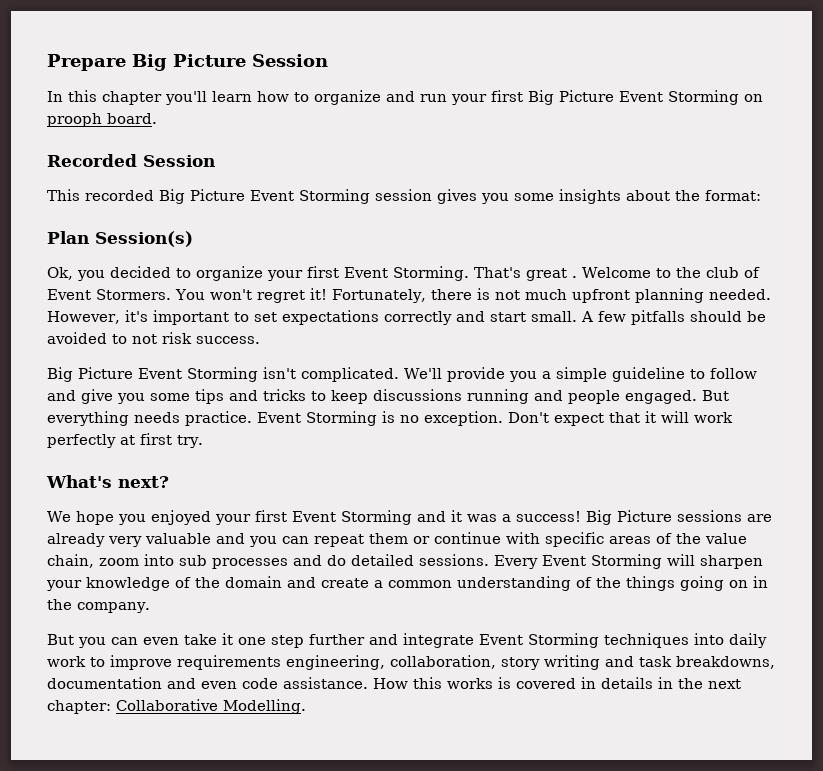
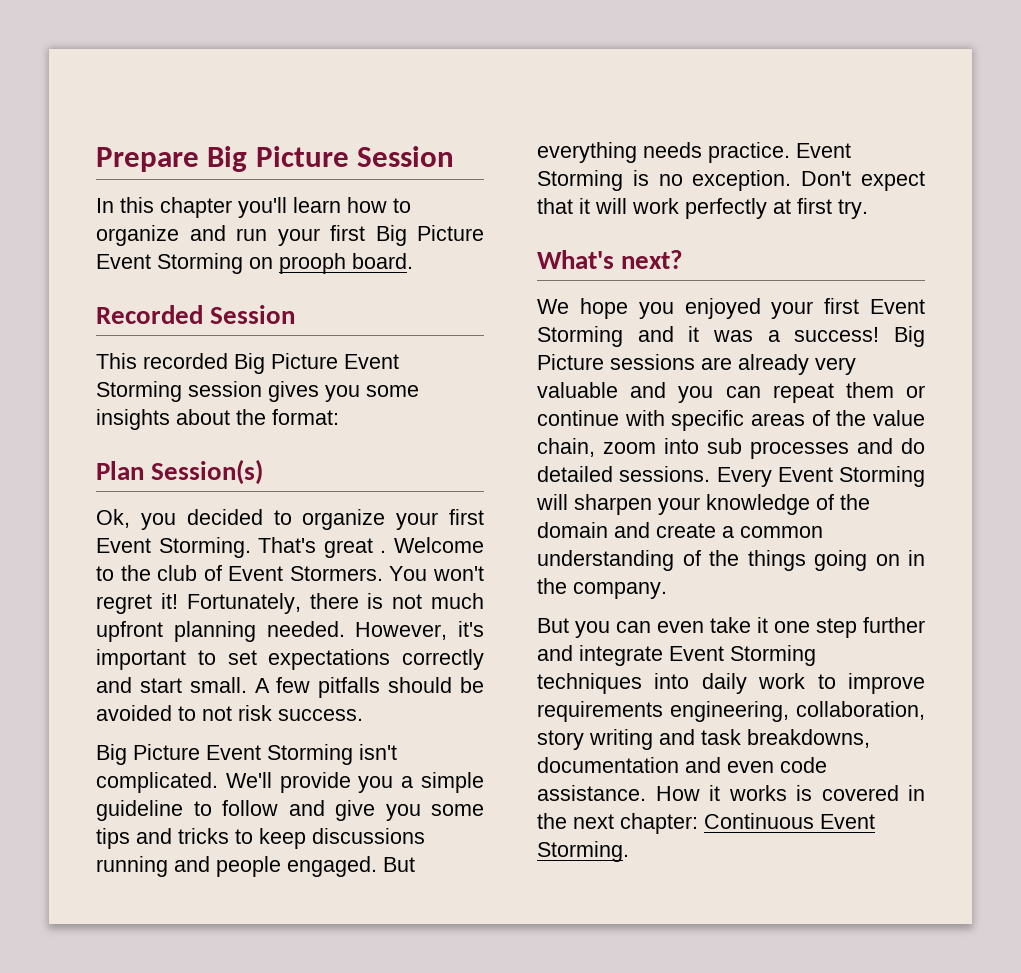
[413,677,442,689] this -> [709,785,720,801] it
[601,677,673,689] details in -> (925, 793) none
[116,699,306,714] Collaborative Modelling. -> [704,813,875,829] [537,841,629,862] Continuous Event Storming.

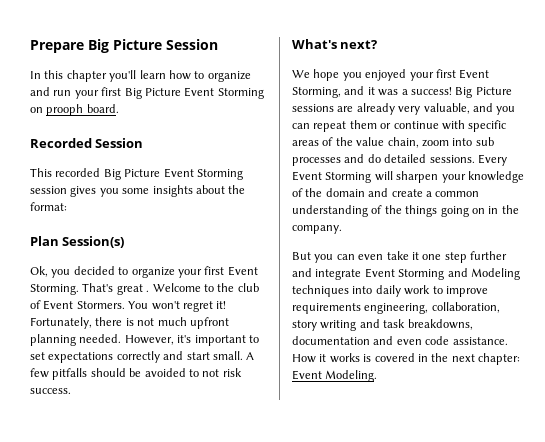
[96,744,397,765] [96,772,485,793] [96,800,484,821] [96,828,425,849] [96,856,415,877] [537,142,851,163] [537,170,925,191] [537,198,868,219] // Big Picture Event Storming isn't complicated. We'll provide you a simple guideline to follow and give you some tips and tricks to keep discussions running and people engaged. But everything needs practice. Event Storming is no exception. Don't expect that it will work perfectly at first try. -> (71, 391) none
[537,326,623,347] Storming -> [292,87,341,98] Storming,
[537,382,618,398] valuable -> [423,103,470,114] valuable,
(816, 655) none -> [447,268,520,280] and Modeling
[704,813,875,829] [537,841,629,862] Continuous Event Storming. -> [292,370,378,382] Event Modeling.

